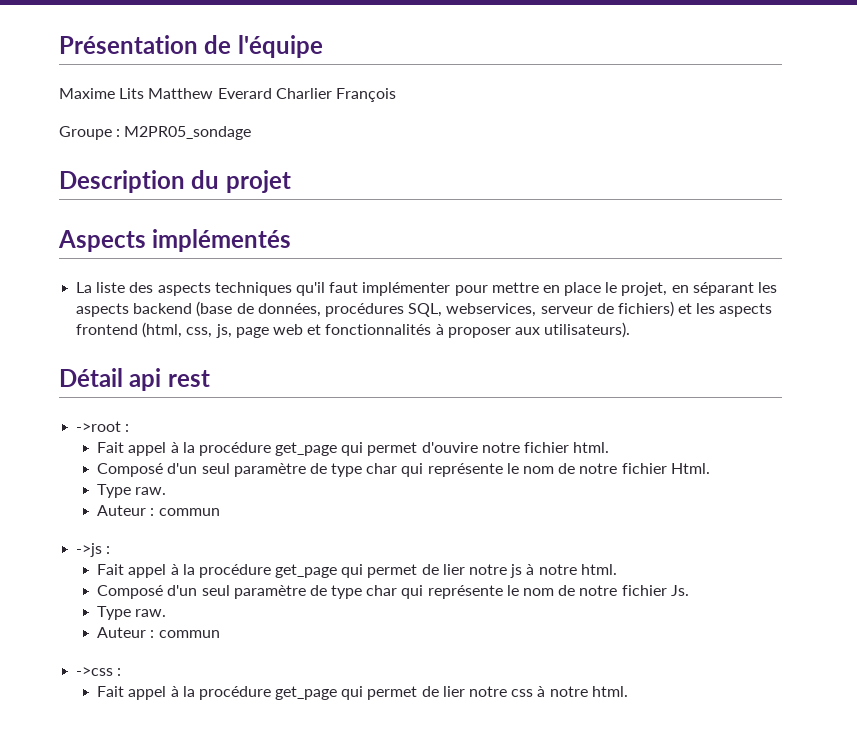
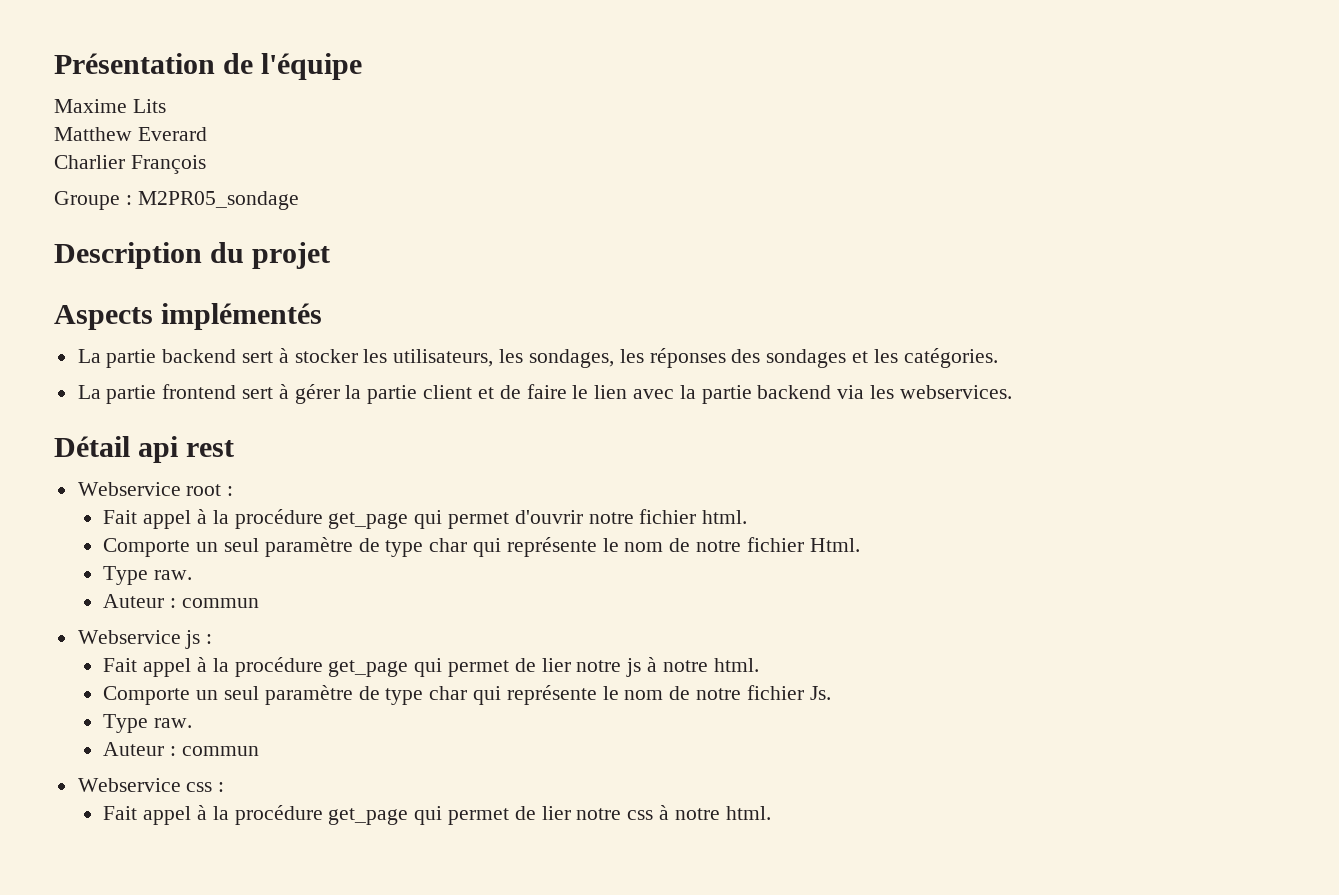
(145, 93) none -> (166, 106) //
(272, 93) none -> (207, 134) //
[96,282,778,296] [76,301,773,317] [76,322,631,338] liste des aspects techniques qu'il faut implémenter pour mettre en place le projet, en séparant les aspects backend (base de données, procédures SQL, webservices, serveur de fichiers) et les aspects frontend (html, css, js, page web et fonctionnalités à proposer aux utilisateurs). -> [106,348,998,368] [77,384,1012,404] partie backend sert à stocker les utilisateurs, les sondages, les réponses des sondages et les catégories. // La partie frontend sert à gérer la partie client et de faire le lien avec la partie backend via les webservices.
[76,421,130,432] [97,442,478,456] ->root : // Fait appel à la procédure get_page qui permet d'ouvire -> [77,482,234,496] [103,509,583,529] Webservice root : // Fait appel à la procédure get_page qui permet d'ouvrir
[97,463,198,477] Composé d'un -> [103,538,219,557] Comporte un
[76,543,103,557] ->js -> [77,630,201,649] Webservice js
[97,585,198,599] Composé d'un -> [103,686,219,705] Comporte un
[76,667,114,676] ->css -> [77,778,213,792] Webservice css

